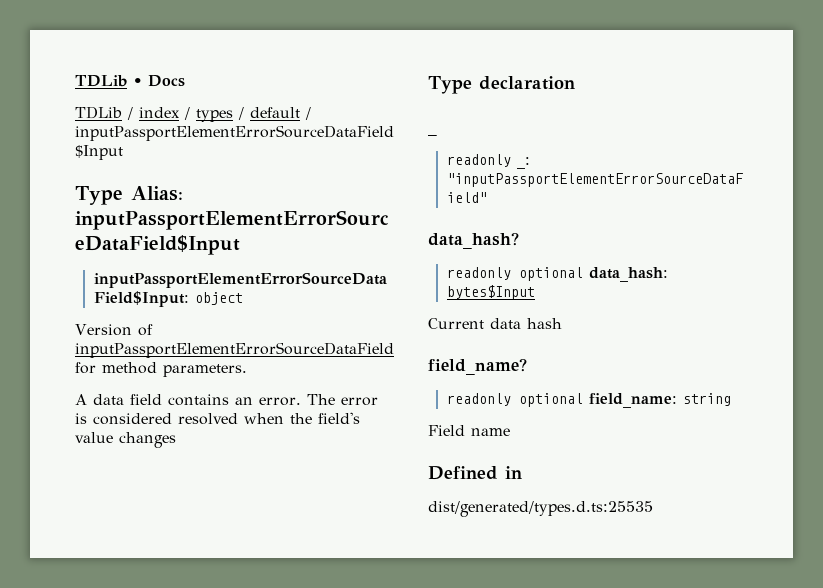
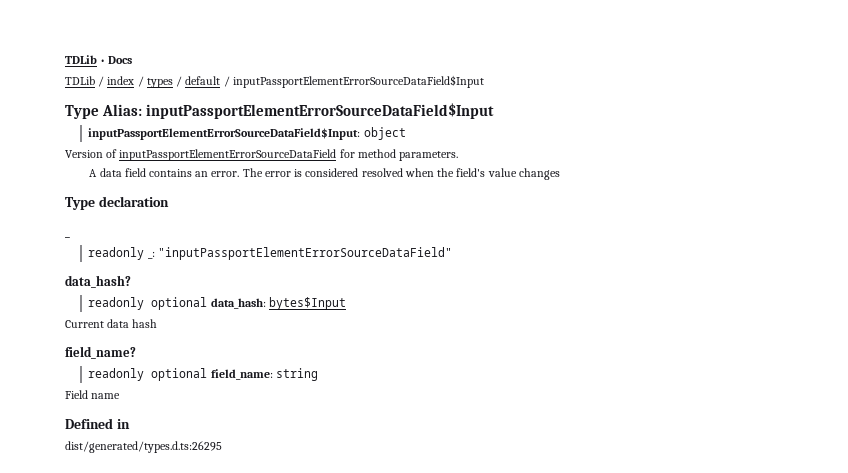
[428,501,653,517] dist/generated/types.d.ts:25535 -> [65,441,222,453] dist/generated/types.d.ts:26295

